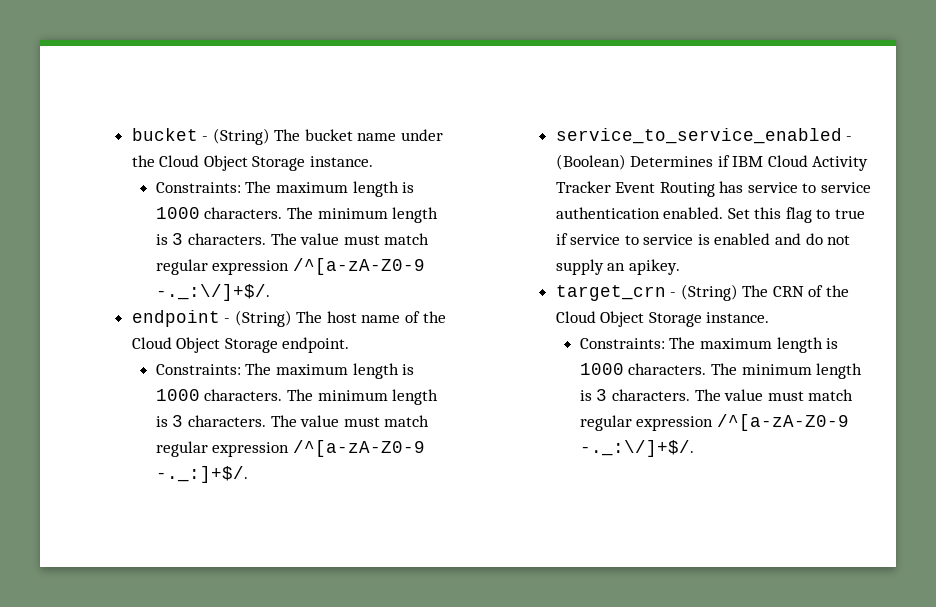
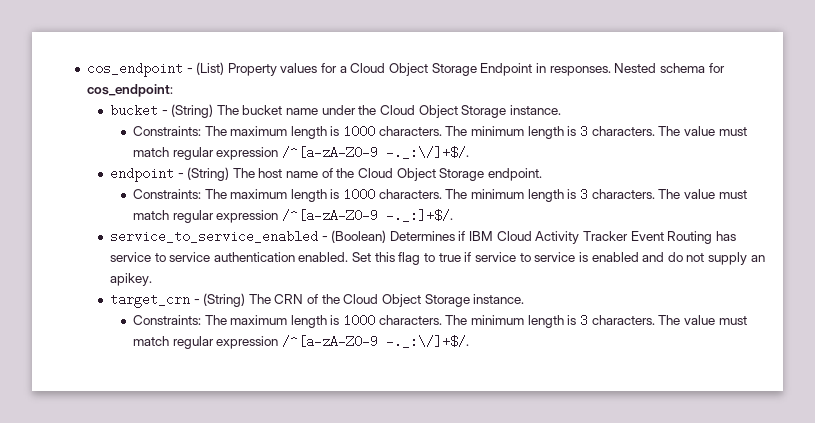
(131, 134) none -> [86,62,725,77] [86,84,173,97] cos_endpoint - (List) Property values for a Cloud Object Storage Endpoint in responses. Nested schema for cos_endpoint: //

